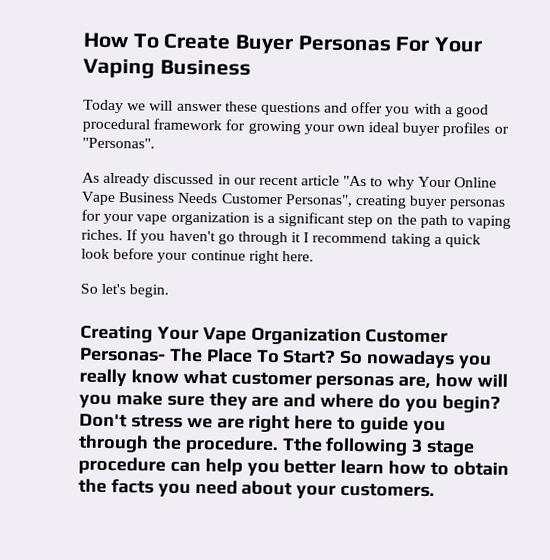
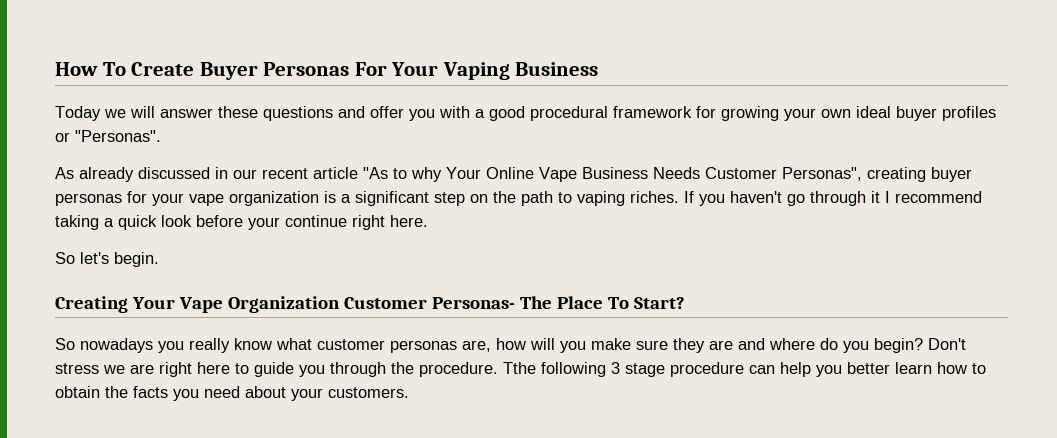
(337, 357) none -> (685, 303) //

